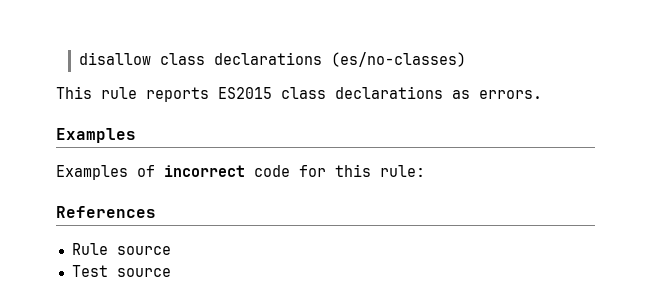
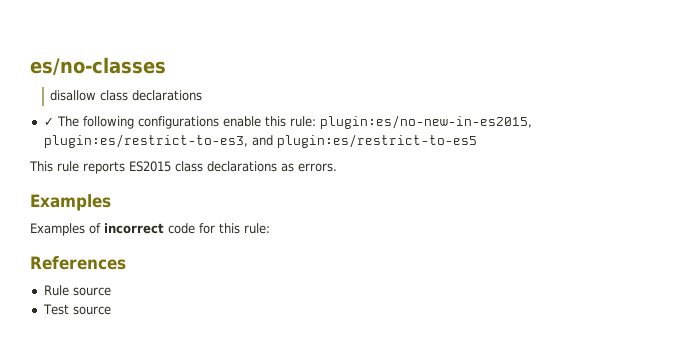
(78, 58) none -> [30,57,166,75] es/no-classes //
[330,52,466,67] (es/no-classes) -> [43,115,532,129] [43,134,477,148] // ✓ The following configurations enable this rule: plugin:es/no-new-in-es2015, plugin:es/restrict-to-es3, and plugin:es/restrict-to-es5

